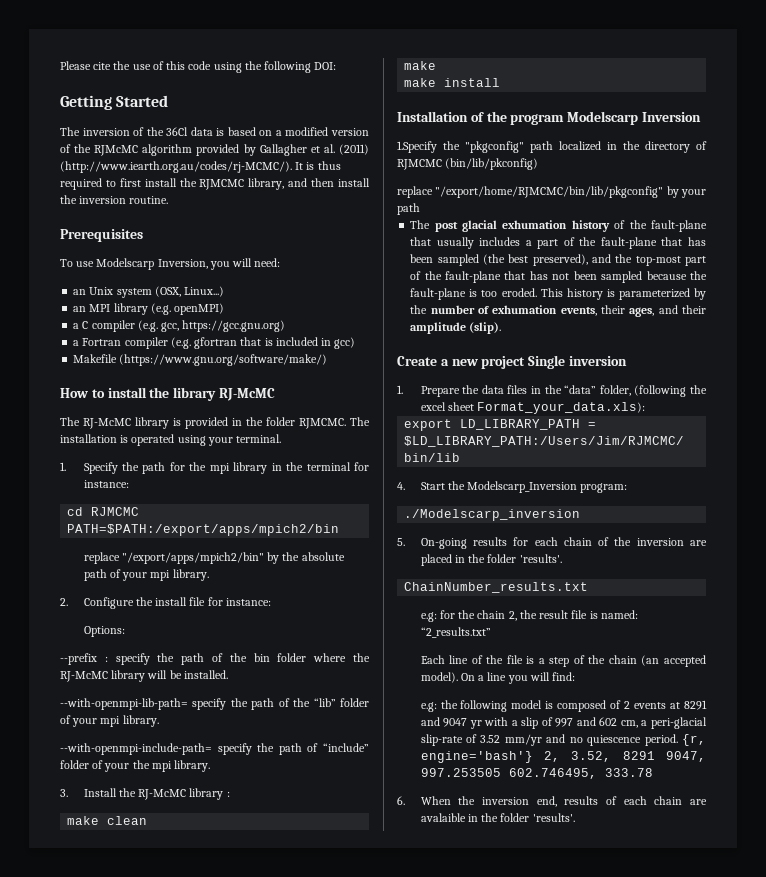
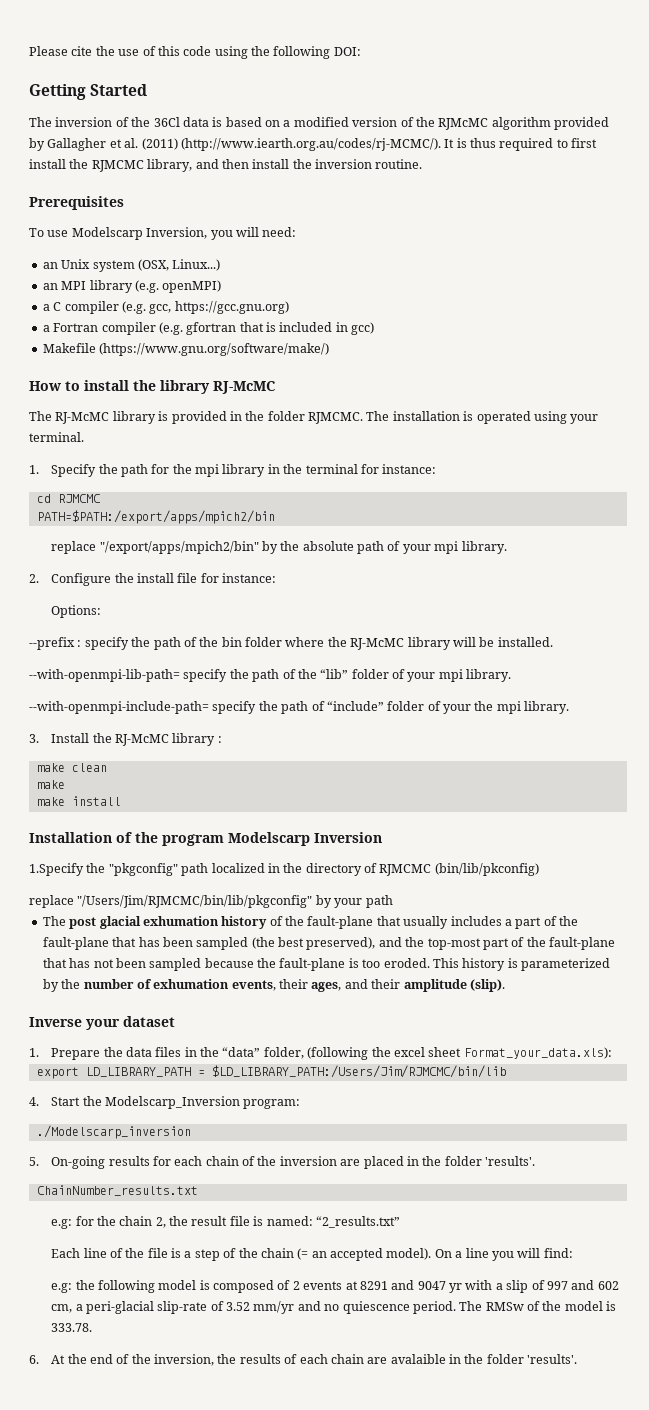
[435,186,664,198] "/export/home/RJMCMC/bin/lib/pkgconfig" -> [77,895,313,908] "/Users/Jim/RJMCMC/bin/lib/pkgconfig"
[397,355,627,369] Create a new project Single inversion -> [29,1016,175,1030] Inverse your dataset
[641,655,660,666] (an -> [297,1248,327,1260] (= an
[682,734,706,746] [420,751,706,763] [420,768,653,779] [397,796,557,807] {r, engine='bash'} 2, 3.52, 8291 9047, 997.253505 602.746495, 333.78 // 6. When the inversion end, -> [459,1301,617,1311] [51,1323,93,1332] [29,1354,237,1366] The RMSw of the model is 333.78. // 6. At the end of the inversion, the

